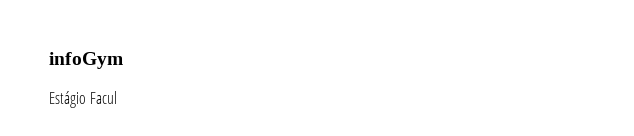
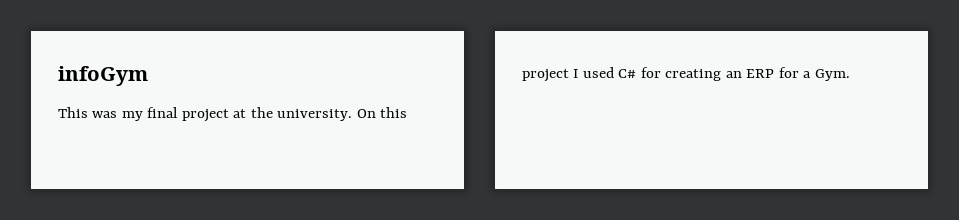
[49,91,118,108] Estágio Facul -> [58,107,408,122] [522,67,850,82] This was my final project at the university. On this project I used C# for creating an ERP for a Gym.

